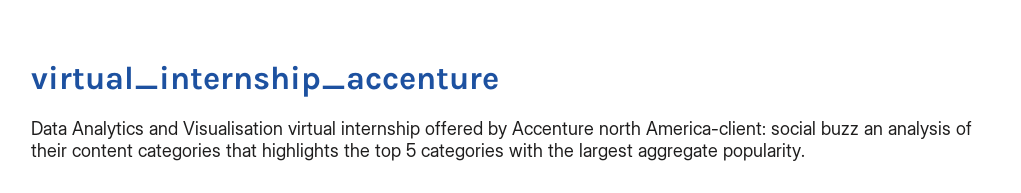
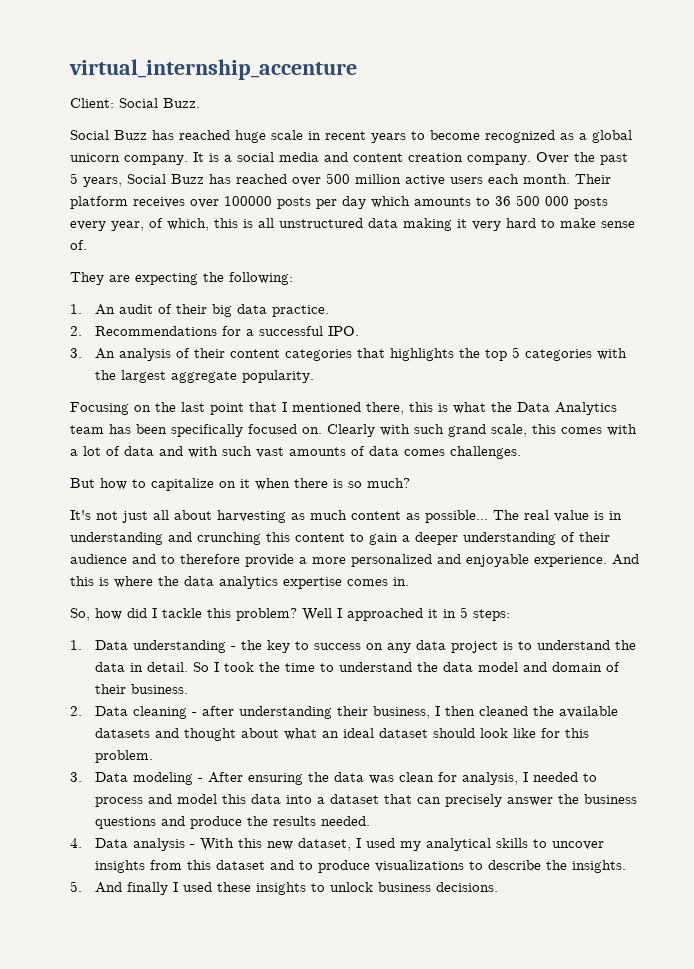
[31,121,883,139] Data Analytics and Visualisation virtual internship offered by Accenture north America-client: social buzz an -> [70,98,200,108] [70,130,632,143] [70,152,628,165] [70,173,611,187] [70,195,608,209] [70,218,635,231] [70,240,87,250] [70,272,293,285] [70,304,329,317] [70,326,359,336] [70,348,115,359] Client: Social Buzz. // Social Buzz has reached huge scale in recent years to become recognized as a global unicorn company. It is a social media and content creation company. Over the past 5 years, Social Buzz has reached over 500 million active users each month. Their platform receives over 100000 posts per day which amounts to 36 500 000 posts every year, of which, this is all unstructured data making it very hard to make sense of. // They are expecting the following: // 1. An audit of their big data practice. // 2. Recommendations for a successful IPO. // 3. An
(805, 152) none -> [70,402,617,415] [70,424,637,437] [70,446,521,459] [70,478,410,491] [70,510,622,523] [70,532,610,545] [70,554,639,567] [70,576,409,589] [70,607,510,621] [70,640,636,653] [94,662,620,672] [94,684,188,694] [70,706,618,719] [94,728,589,741] [94,750,153,763] [70,772,597,785] [94,794,637,807] [94,816,370,829] [70,838,604,851] [94,860,626,873] [70,881,498,895] // Focusing on the last point that I mentioned there, this is what the Data Analytics team has been specifically focused on. Clearly with such grand scale, this comes with a lot of data and with such vast amounts of data comes challenges. // But how to capitalize on it when there is so much? // It's not just all about harvesting as much content as possible... The real value is in understanding and crunching this content to gain a deeper understanding of their audience and to therefore provide a more personalized and enjoyable experience. And this is where the data analytics expertise comes in. // So, how did I tackle this problem? Well I approached it in 5 steps: // 1. Data understanding - the key to success on any data project is to understand the data in detail. So I took the time to understand the data model and domain of their business. // 2. Data cleaning - after understanding their business, I then cleaned the available datasets and thought about what an ideal dataset should look like for this problem. // 3. Data modeling - After ensuring the data was clean for analysis, I needed to process and model this data into a dataset that can precisely answer the business questions and produce the results needed. // 4. Data analysis - With this new dataset, I used my analytical skills to uncover insights from this dataset and to produce visualizations to describe the insights. // 5. And finally I used these insights to unlock business decisions.

